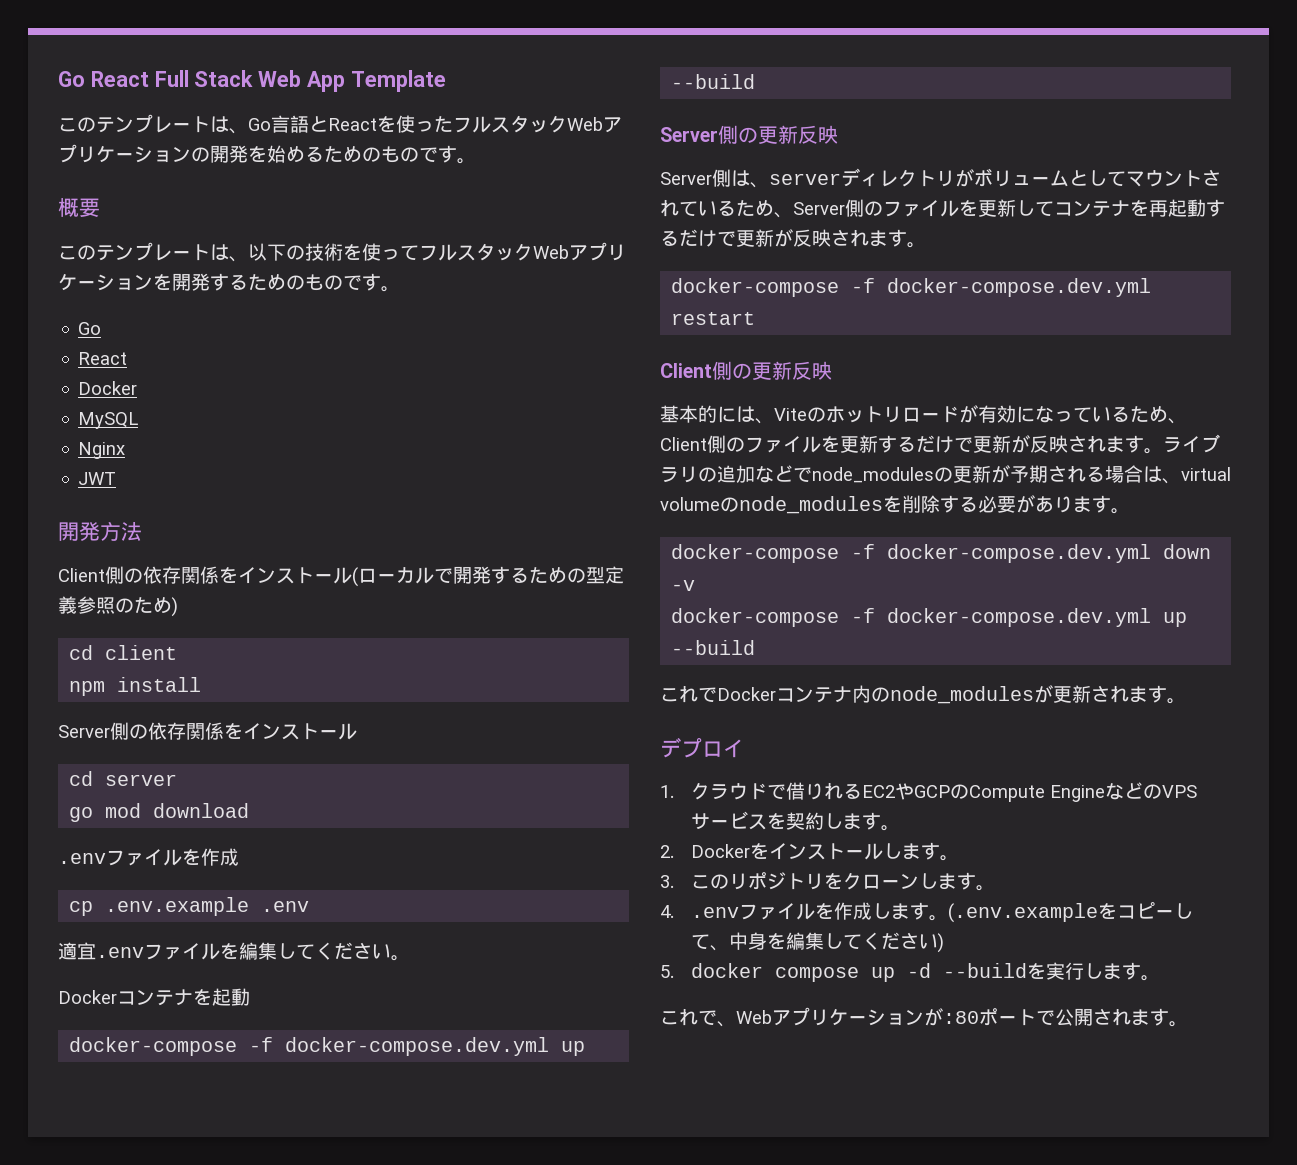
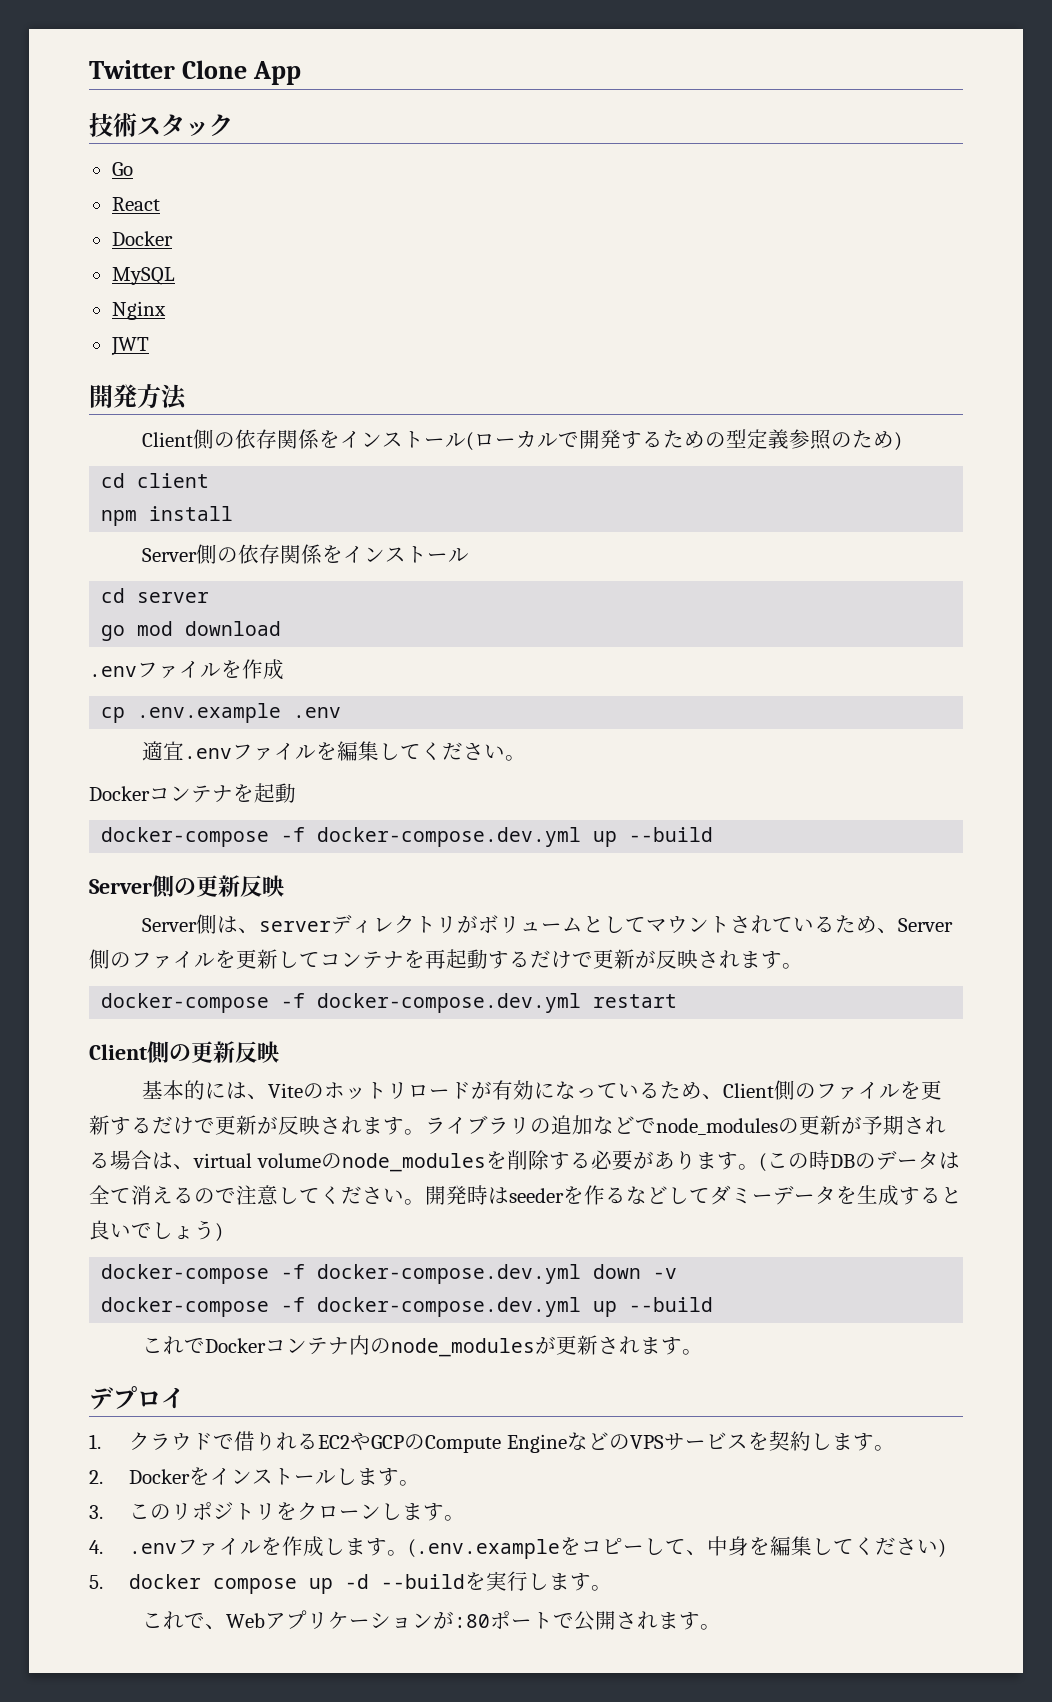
[58,70,446,92] [58,114,622,134] [58,144,476,164] [58,198,100,217] [58,242,626,262] [58,273,400,292] Go React Full Stack Web App Template // このテンプレートは、Go言語とReactを使ったフルスタックWebアプリケーションの開発を始めるためのものです。 // 概要 // このテンプレートは、以下の技術を使ってフルスタックWebアプリケーションを開発するためのものです。 -> [89,60,302,85] [89,113,233,137] Twitter Clone App // 技術スタック
(1130, 511) none -> [758,1150,960,1172] [89,1185,962,1206] [89,1220,223,1242] (この時DBのデータは全て消えるので注意してください。開発時はseederを作るなどしてダミーデータを生成すると良いでしょう)

